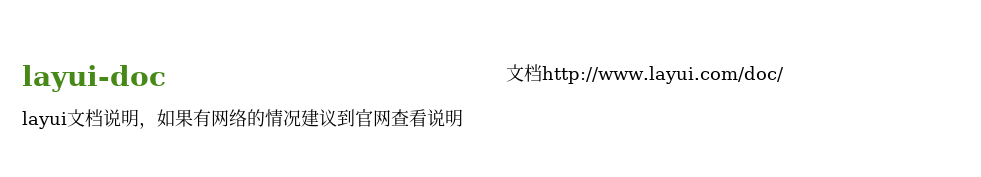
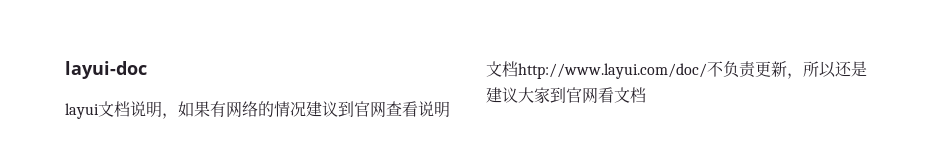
(784, 75) none -> [707,61,867,79] [486,87,646,104] 不负责更新，所以还是建议大家到官网看文档

